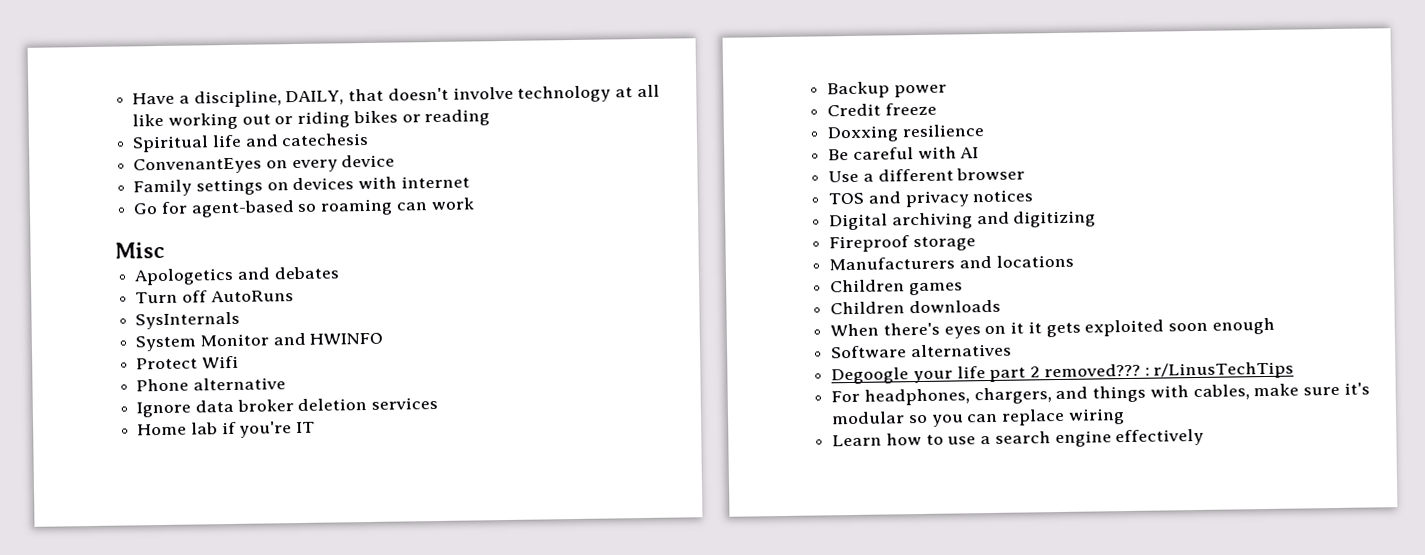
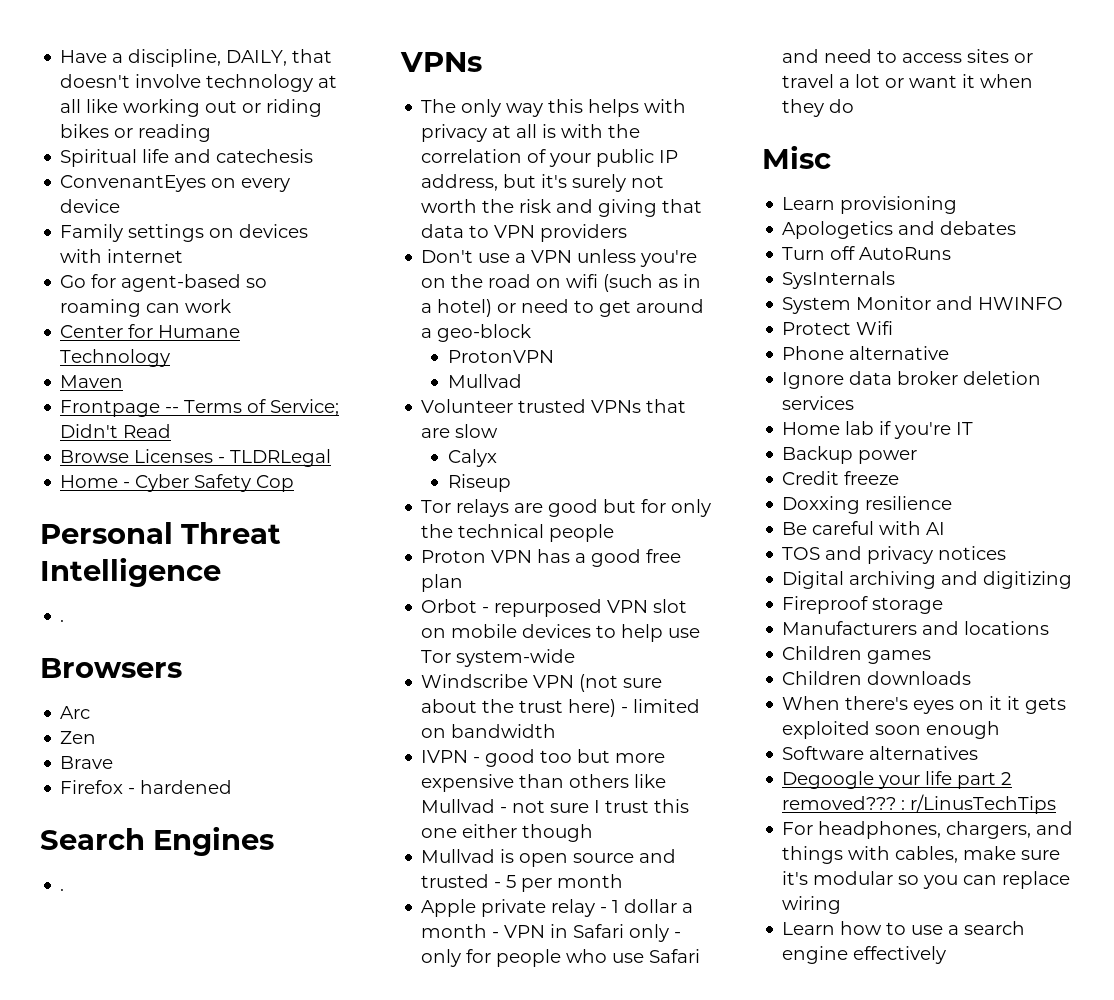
(474, 204) none -> [60,324,241,338] [60,349,171,367] [60,375,124,388] [60,399,340,417] [60,424,172,438] [60,449,332,467] [60,474,295,492] [40,522,281,544] [40,557,221,587] [60,619,65,622] [40,658,182,678] [60,706,91,719] [60,731,97,744] [60,756,114,769] [60,780,233,794] [40,826,274,856] [60,888,65,891] [400,52,482,72] [421,99,687,117] [421,124,641,142] [421,149,679,167] [421,174,665,192] [421,199,703,217] [421,224,628,242] [421,249,698,267] [421,274,702,292] [421,299,705,317] [421,324,532,342] [447,350,554,363] [447,374,522,388] [421,399,687,413] [421,424,499,438] [447,449,497,467] [447,474,511,492] [421,499,712,517] [421,524,615,542] [421,549,682,567] [421,574,464,592] [421,599,688,617] [421,624,701,642] [421,649,576,667] [421,674,663,692] [421,699,701,717] [421,724,557,738] [421,749,666,767] [421,774,667,792] [421,799,690,813] [421,824,594,842] [421,849,677,867] [421,874,624,892] [421,899,694,917] [421,924,682,942] [421,949,701,967] [782,49,1034,63] [782,74,1034,88] [782,99,855,117] // Center for Humane Technology // Maven // Frontpage -- Terms of Service; Didn't Read // Browse Licenses - TLDRLegal // Home - Cyber Safety Cop // Personal Threat Intelligence // . // Browsers // Arc // Zen // Brave // Firefox - hardened // Search Engines // . // VPNs // The only way this helps with privacy at all is with the correlation of your public IP address, but it's surely not worth the risk and giving that data to VPN providers // Don't use a VPN unless you're on the road on wifi (such as in a hotel) or need to get around a geo-block // ProtonVPN // Mullvad // Volunteer trusted VPNs that are slow // Calyx // Riseup // Tor relays are good but for only the technical people // Proton VPN has a good free plan // Orbot - repurposed VPN slot on mobile devices to help use Tor system-wide // Windscribe VPN (not sure about the trust here) - limited on bandwidth // IVPN - good too but more expensive than others like Mullvad - not sure I trust this one either though // Mullvad is open source and trusted - 5 per month // Apple private relay - 1 dollar a month - VPN in Safari only - only for people who use Safari and need to access sites or travel a lot or want it when they do
(165, 250) none -> [782,196,958,214] // Learn provisioning
[828,167,1026,183] // Use a different browser -> (946, 528) none

